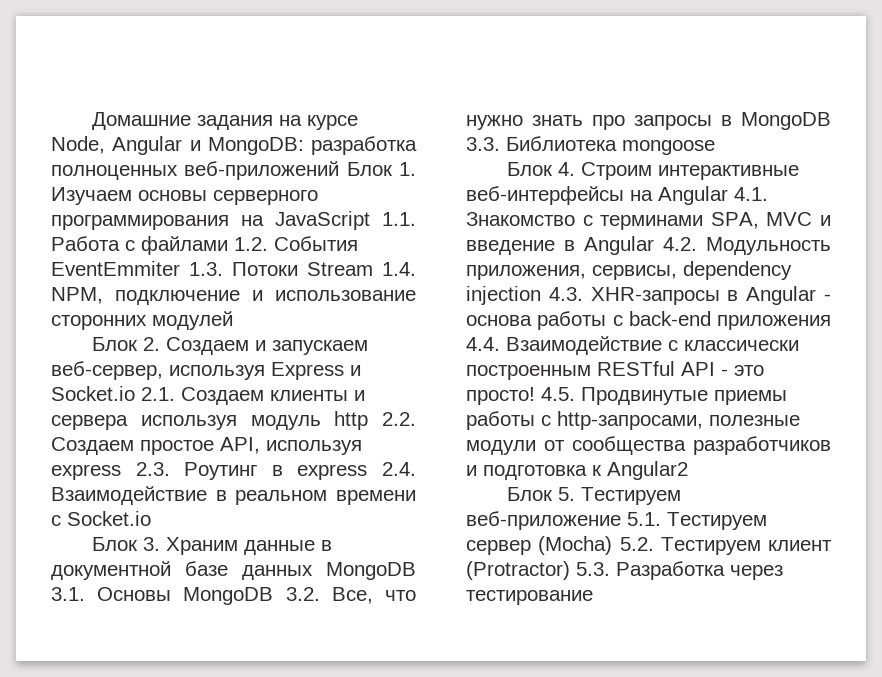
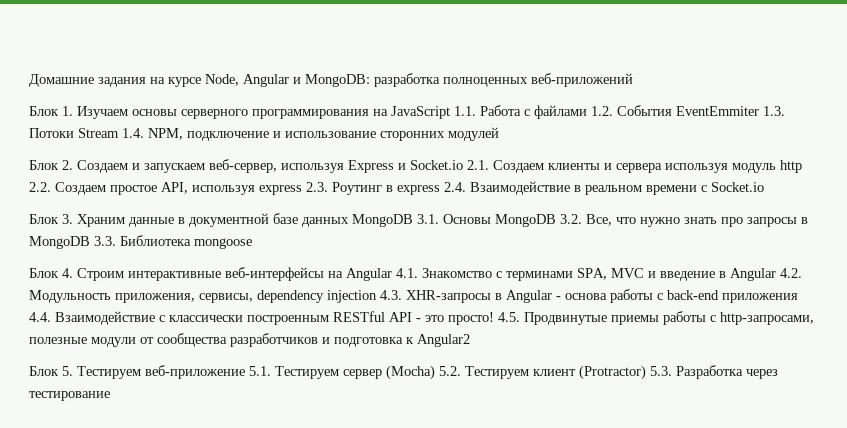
(340, 170) none -> (633, 80) //

